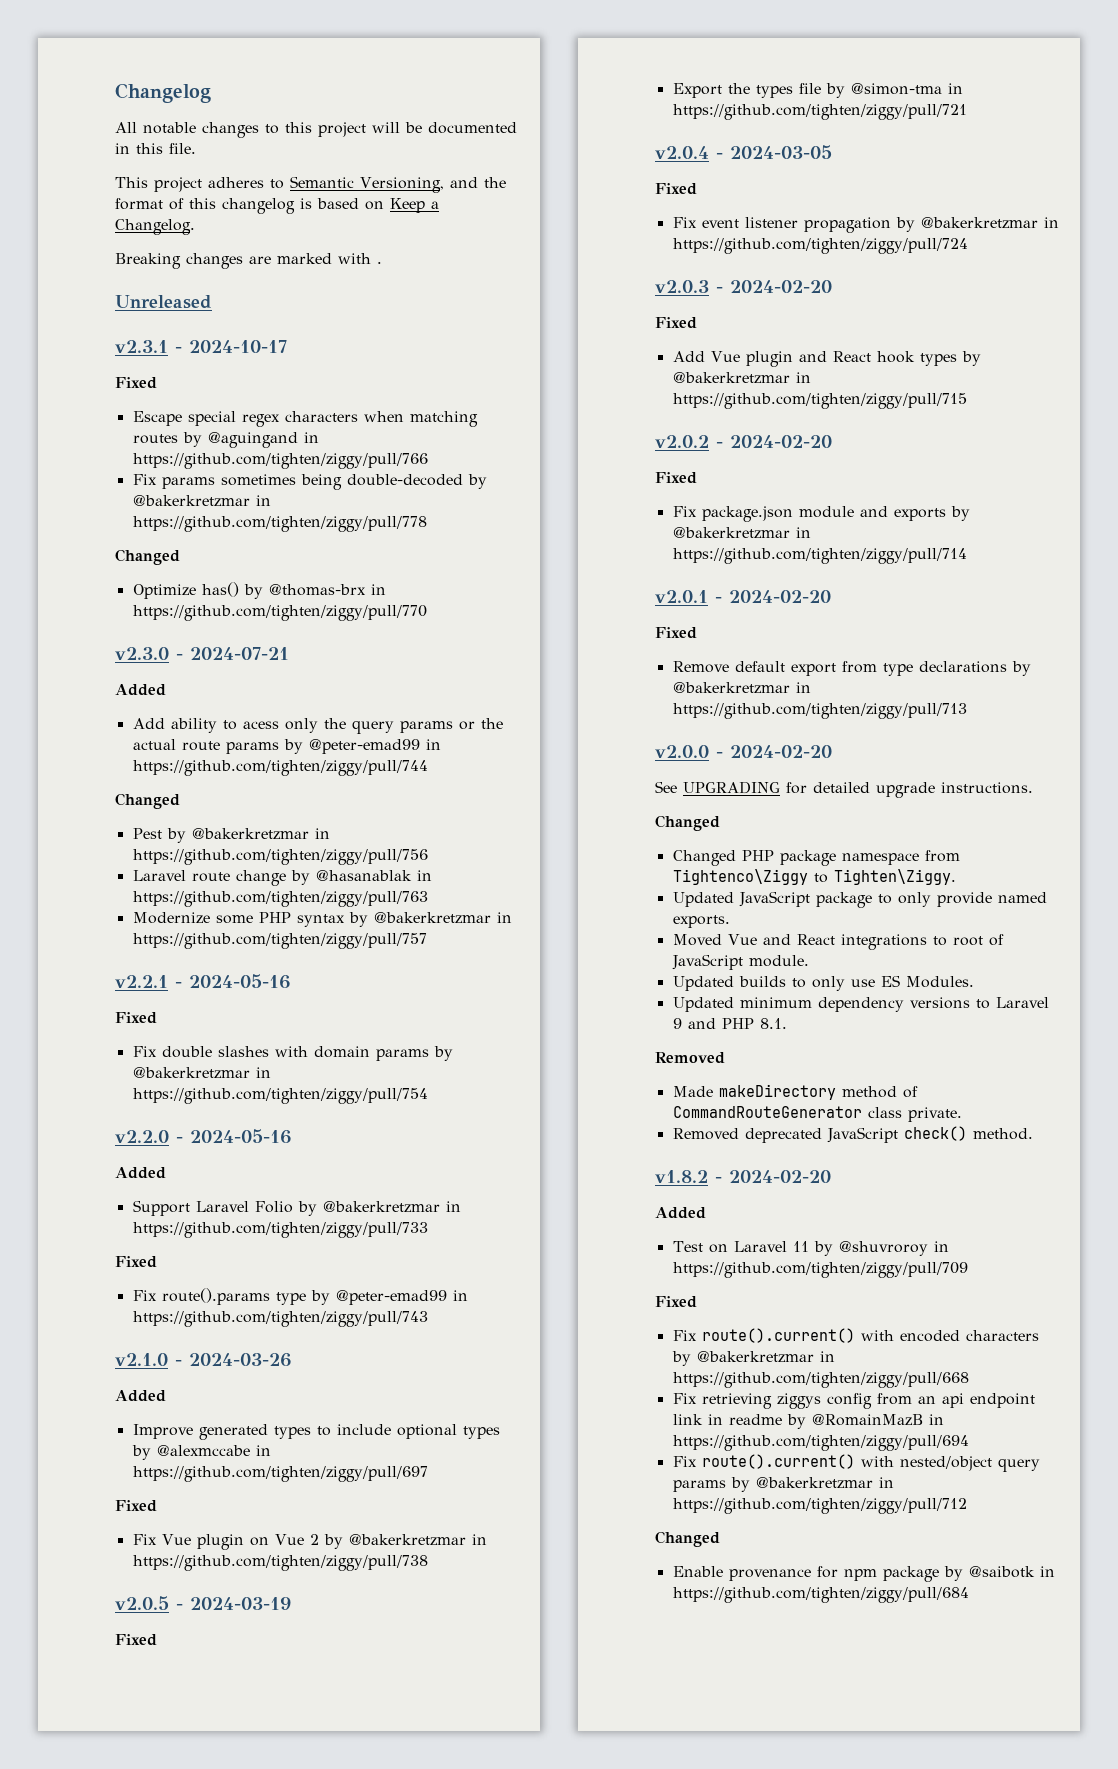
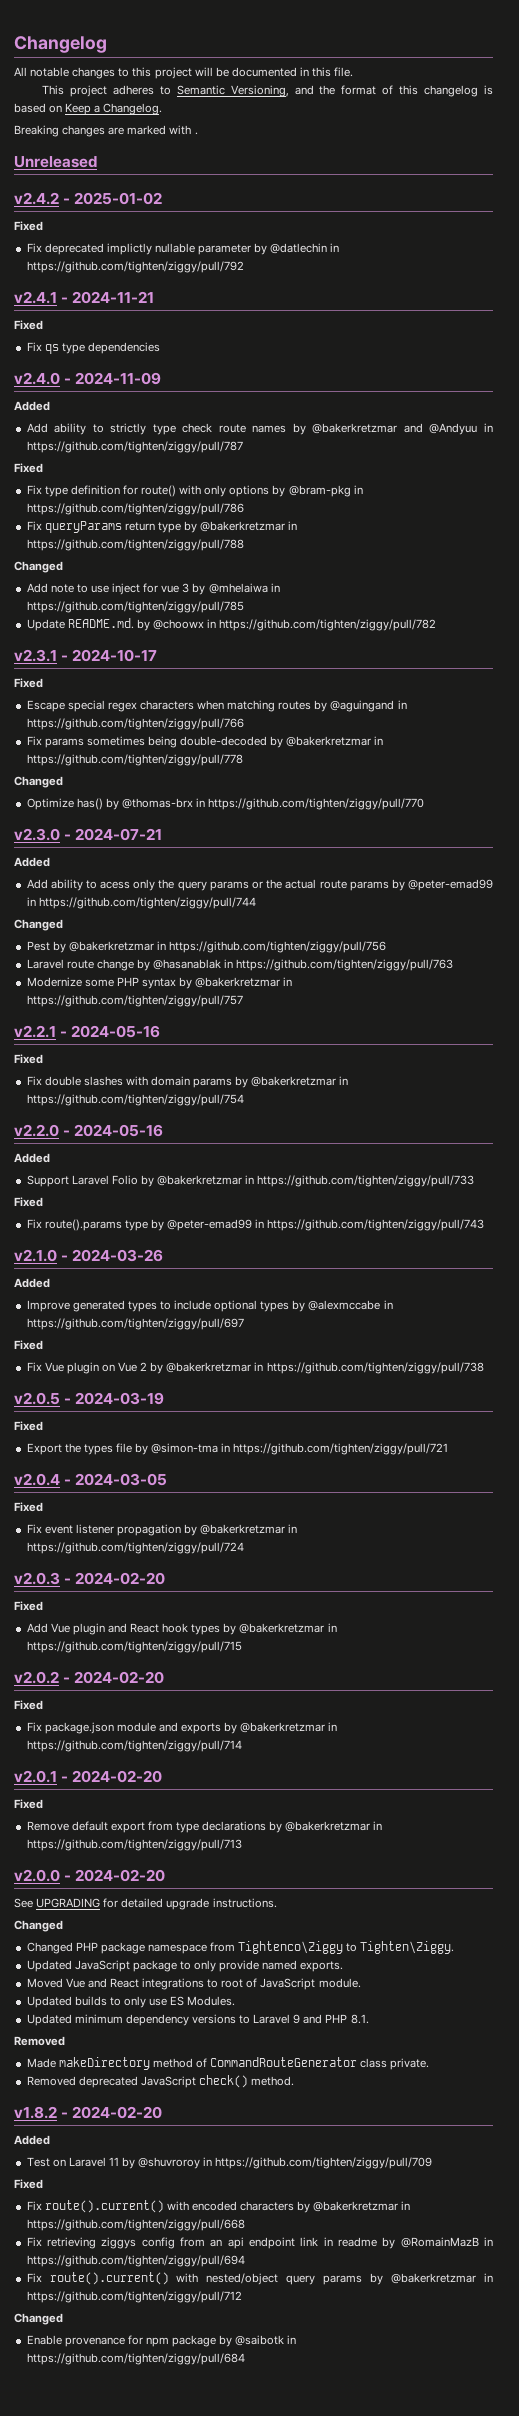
(212, 302) none -> [14,192,163,205] [14,221,43,231] [26,243,340,255] [26,261,244,273] [14,291,155,304] [14,320,43,330] [26,342,160,354] [14,372,162,385] [14,401,50,411] [26,423,493,435] [26,441,243,453] [14,463,43,473] [26,485,363,497] [26,503,244,515] [26,521,298,533] [26,539,244,551] [14,561,63,573] [26,583,280,595] [26,601,244,613] [26,618,437,631] // v2.4.2 - 2025-01-02 // Fixed // Fix deprecated implictly nullable parameter by @datlechin in https://github.com/tighten/ziggy/pull/792 // v2.4.1 - 2024-11-21 // Fixed // Fix qs type dependencies // v2.4.0 - 2024-11-09 // Added // Add ability to strictly type check route names by @bakerkretzmar and @Andyuu in https://github.com/tighten/ziggy/pull/787 // Fixed // Fix type definition for route() with only options by @bram-pkg in https://github.com/tighten/ziggy/pull/786 // Fix queryParams return type by @bakerkretzmar in https://github.com/tighten/ziggy/pull/788 // Changed // Add note to use inject for vue 3 by @mhelaiwa in https://github.com/tighten/ziggy/pull/785 // Update README.md. by @choowx in https://github.com/tighten/ziggy/pull/782

